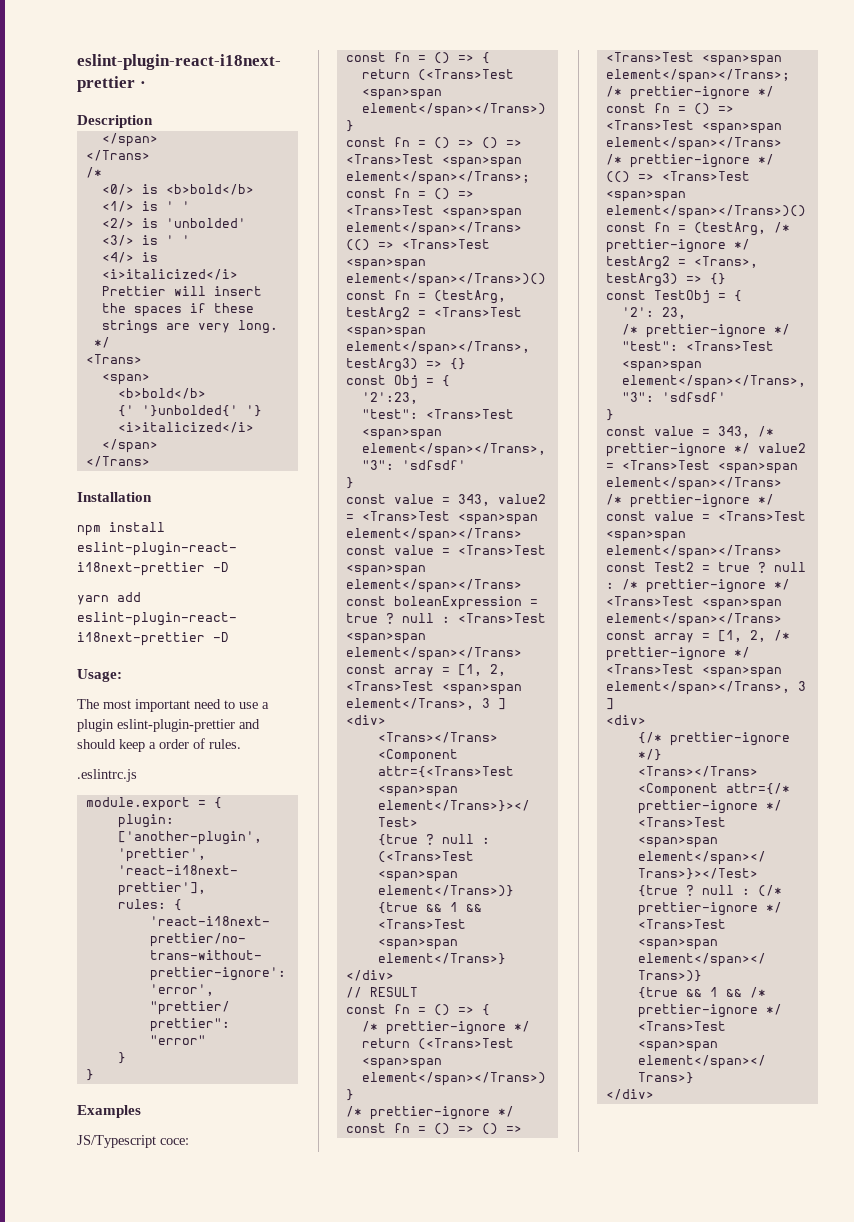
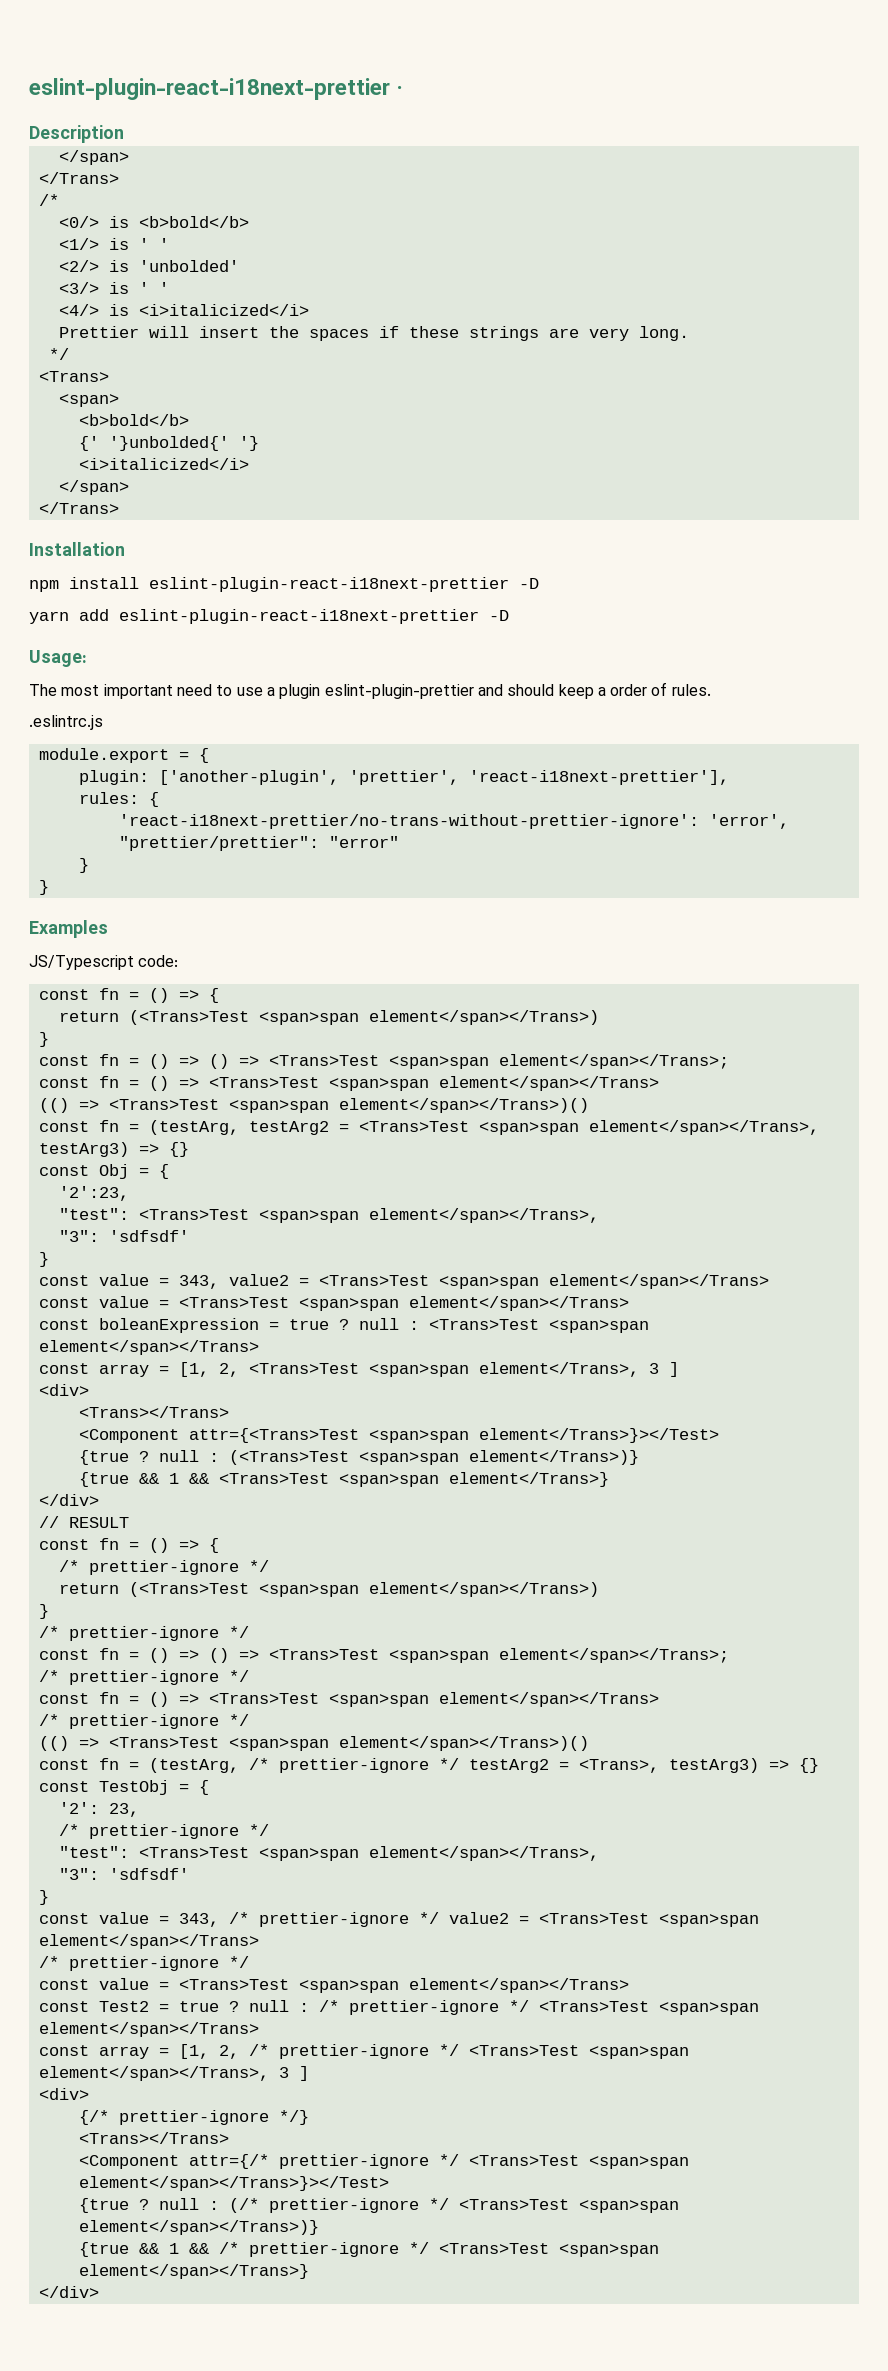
[160,1138,189,1145] coce: -> [138,955,179,967] code:

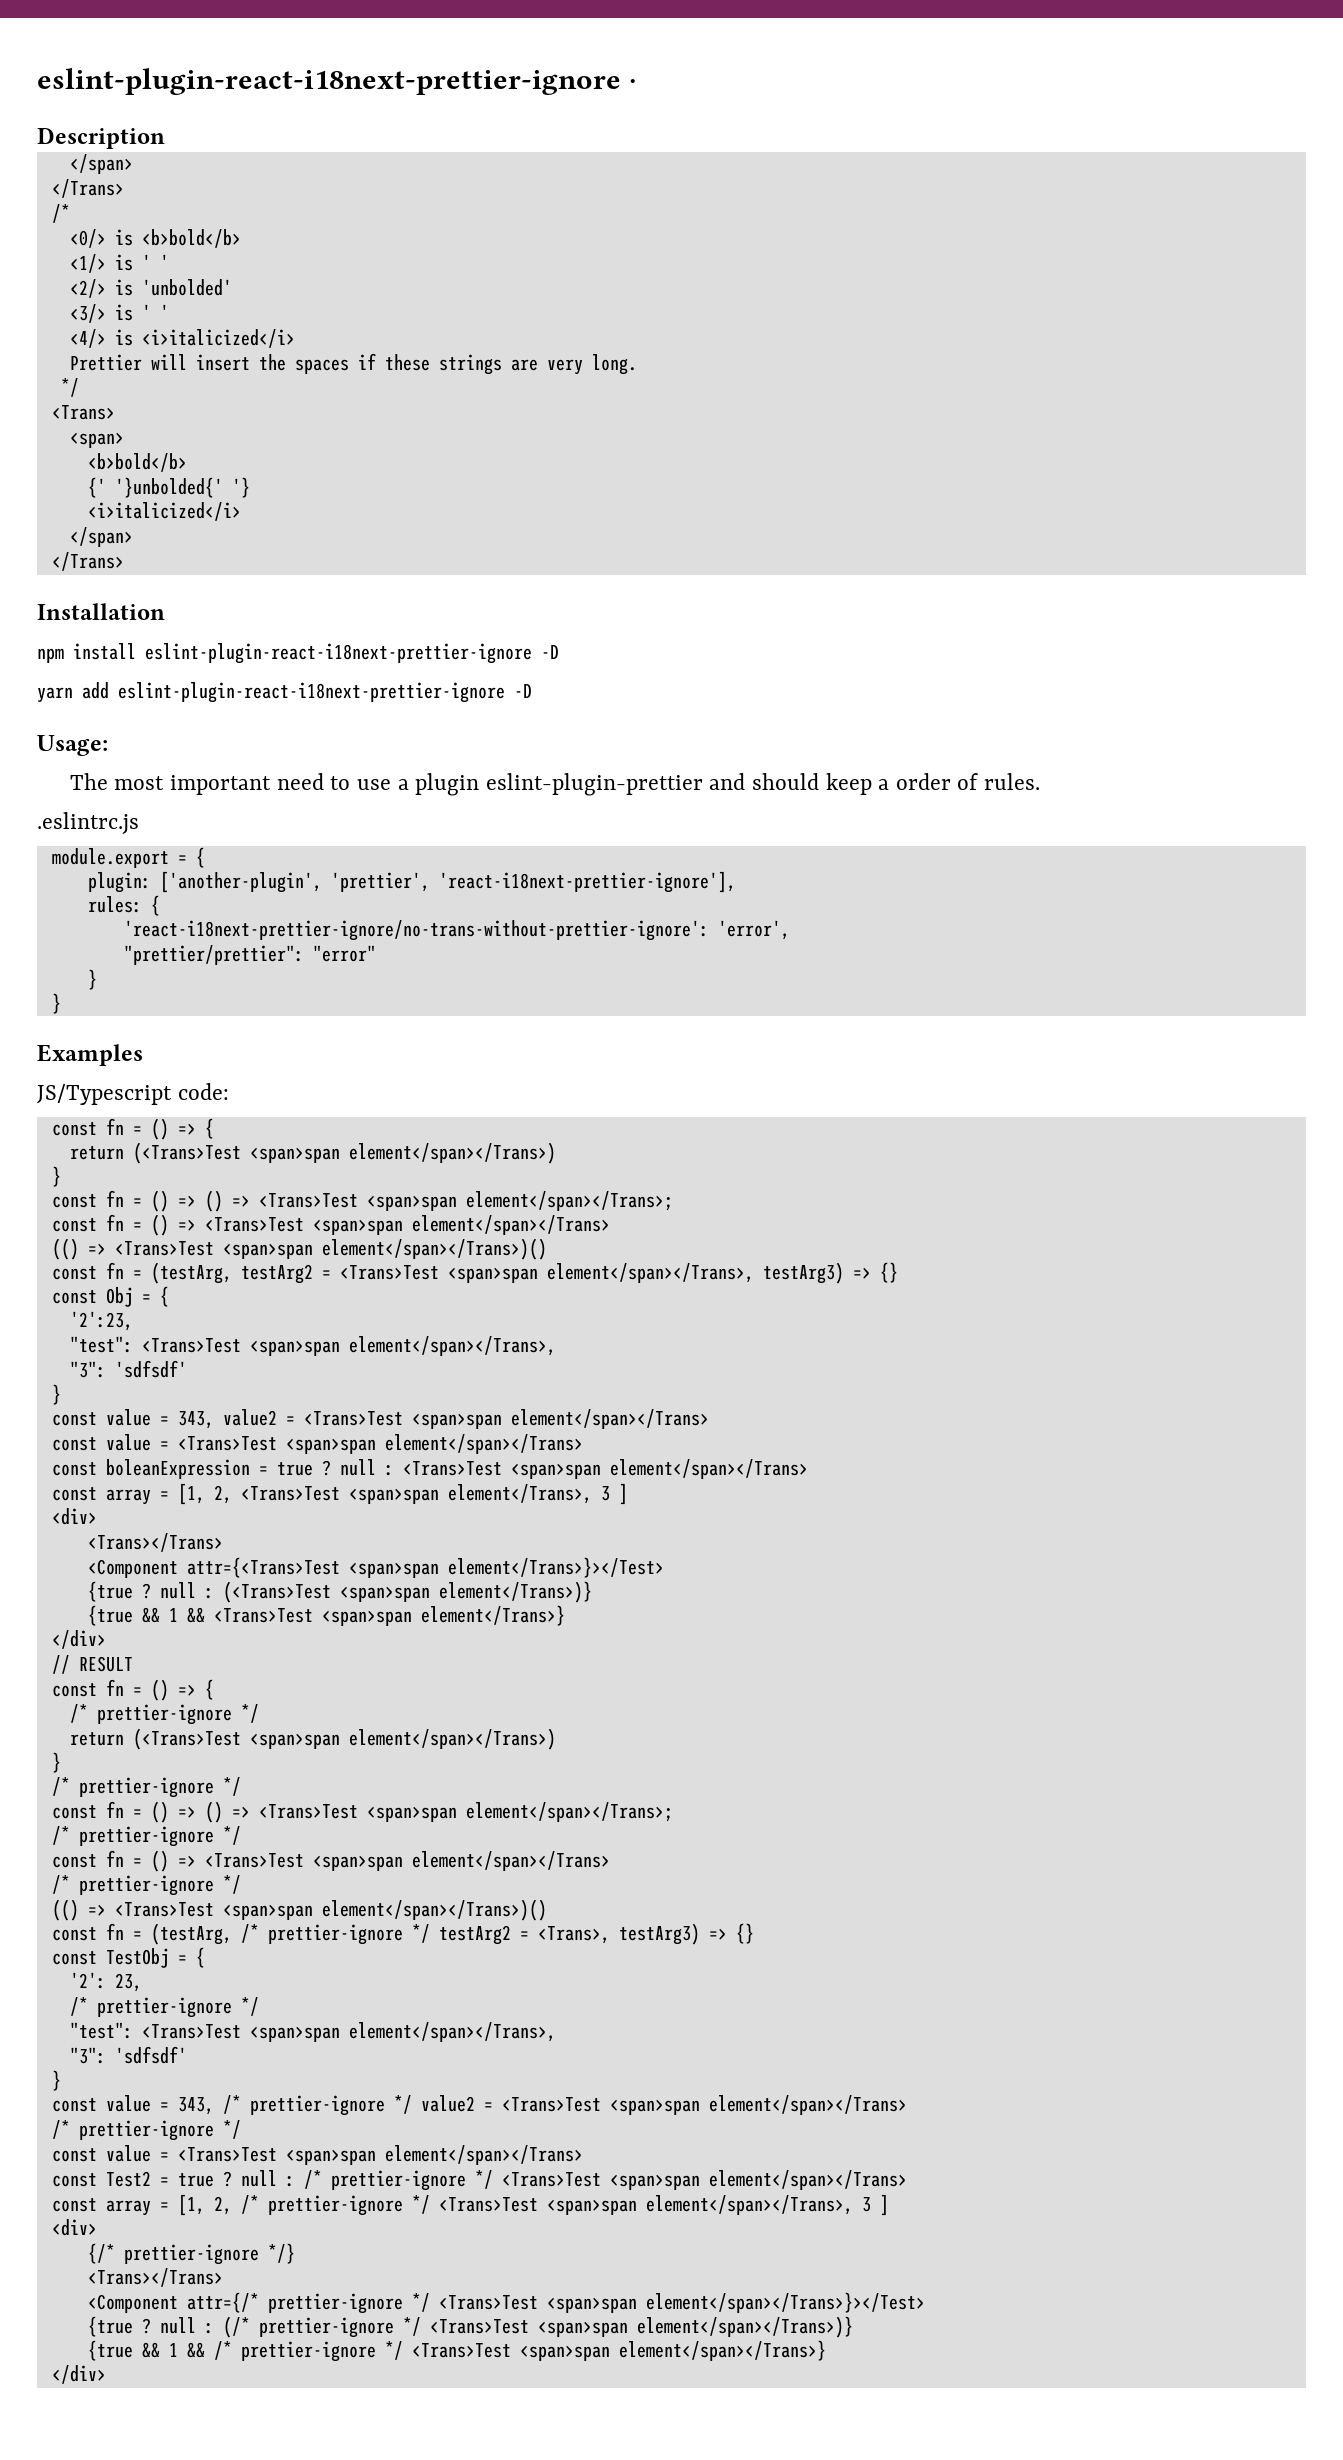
[29,78,390,100] eslint-plugin-react-i18next-prettier -> [37,68,621,95] eslint-plugin-react-i18next-prettier-ignore
[149,577,509,592] eslint-plugin-react-i18next-prettier -> [145,643,532,664] eslint-plugin-react-i18next-prettier-ignore
[119,609,479,624] eslint-plugin-react-i18next-prettier -> [118,682,505,703] eslint-plugin-react-i18next-prettier-ignore
[468,770,729,785] 'react-i18next-prettier'], -> [438,871,736,893] 'react-i18next-prettier-ignore'],
[118,814,699,829] 'react-i18next-prettier/no-trans-without-prettier-ignore': -> [123,920,709,941] 'react-i18next-prettier-ignore/no-trans-without-prettier-ignore':

